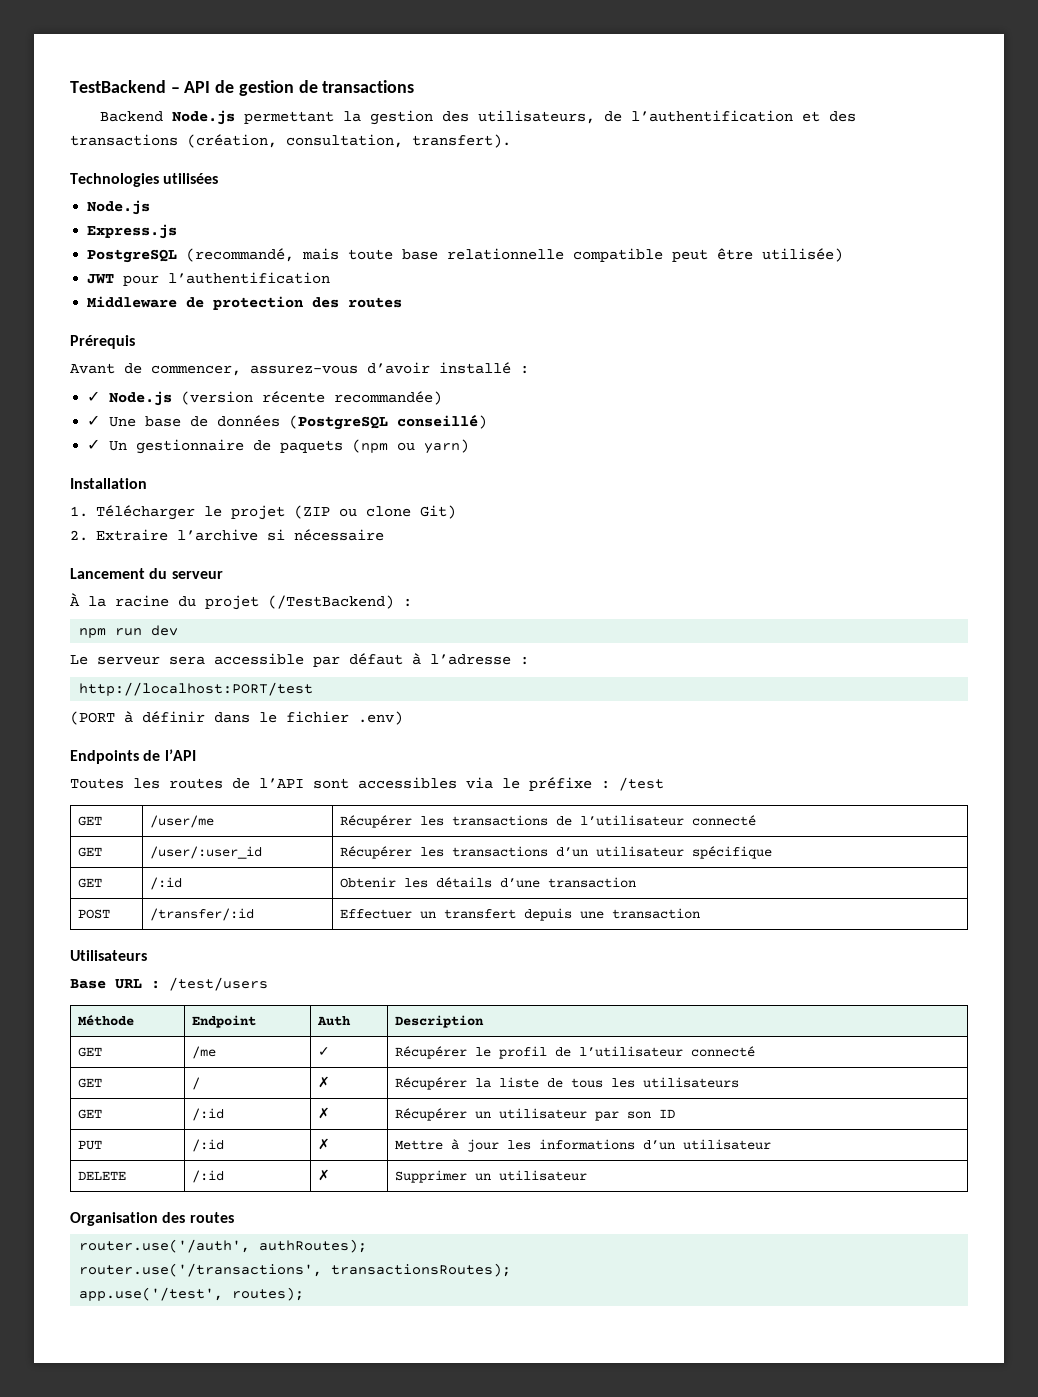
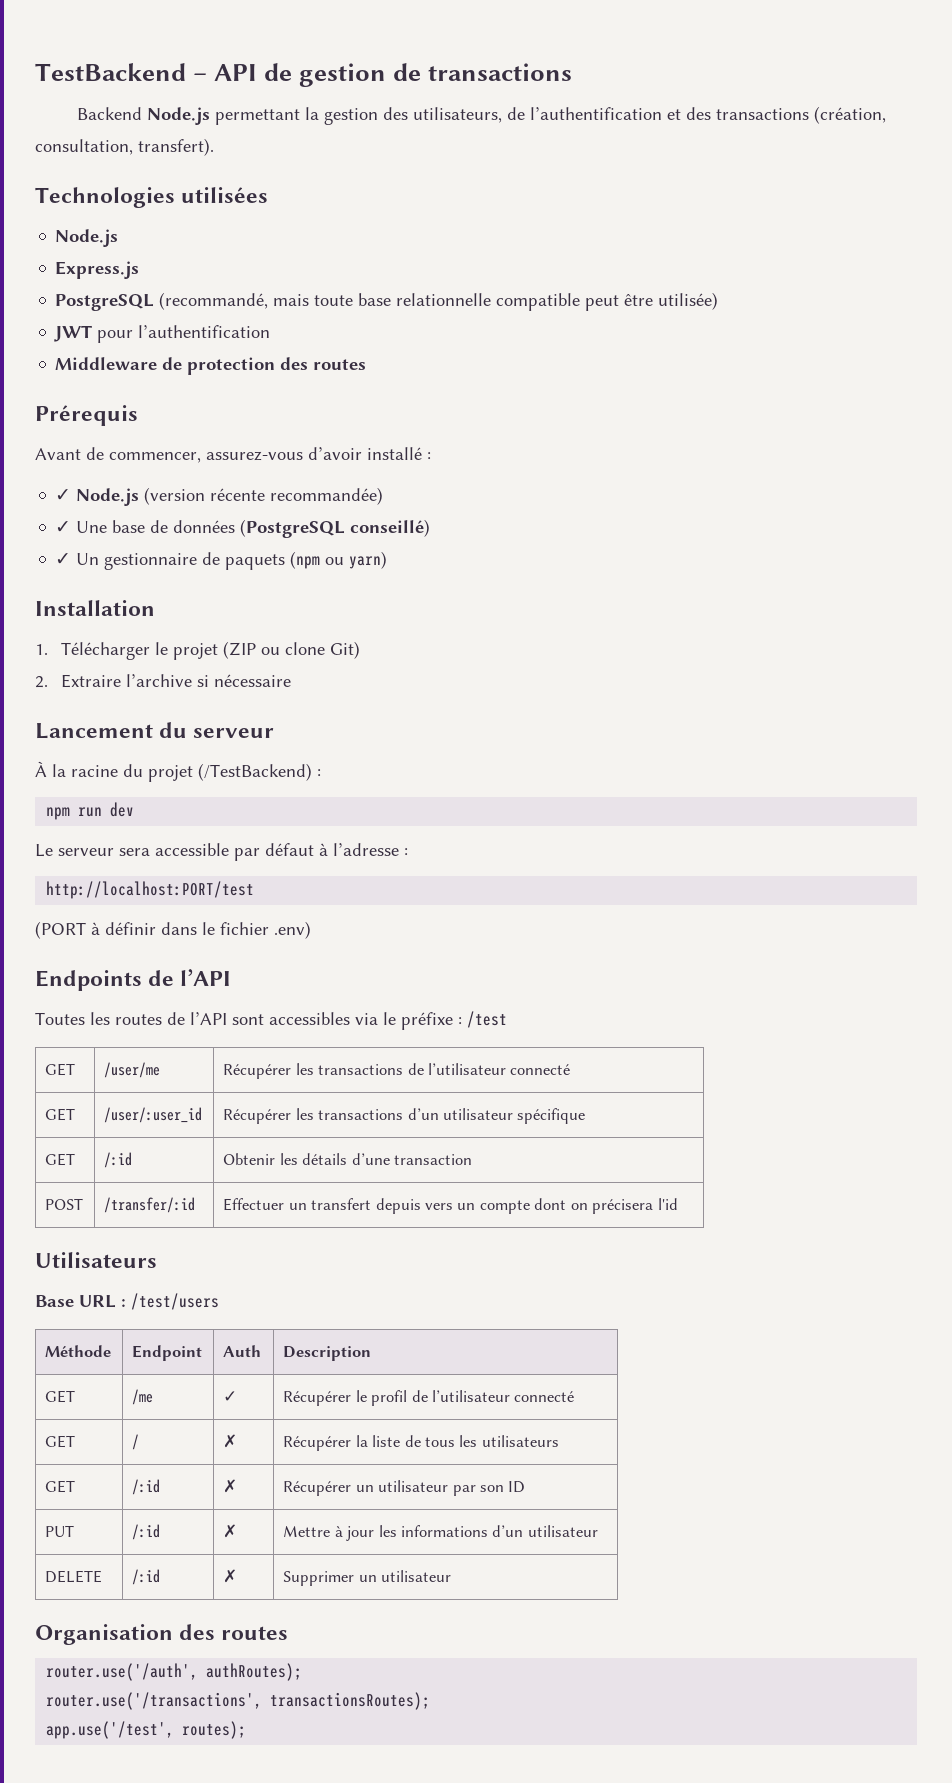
[580,908,701,919] une transaction -> [425,1198,678,1214] vers un compte dont on précisera l'id

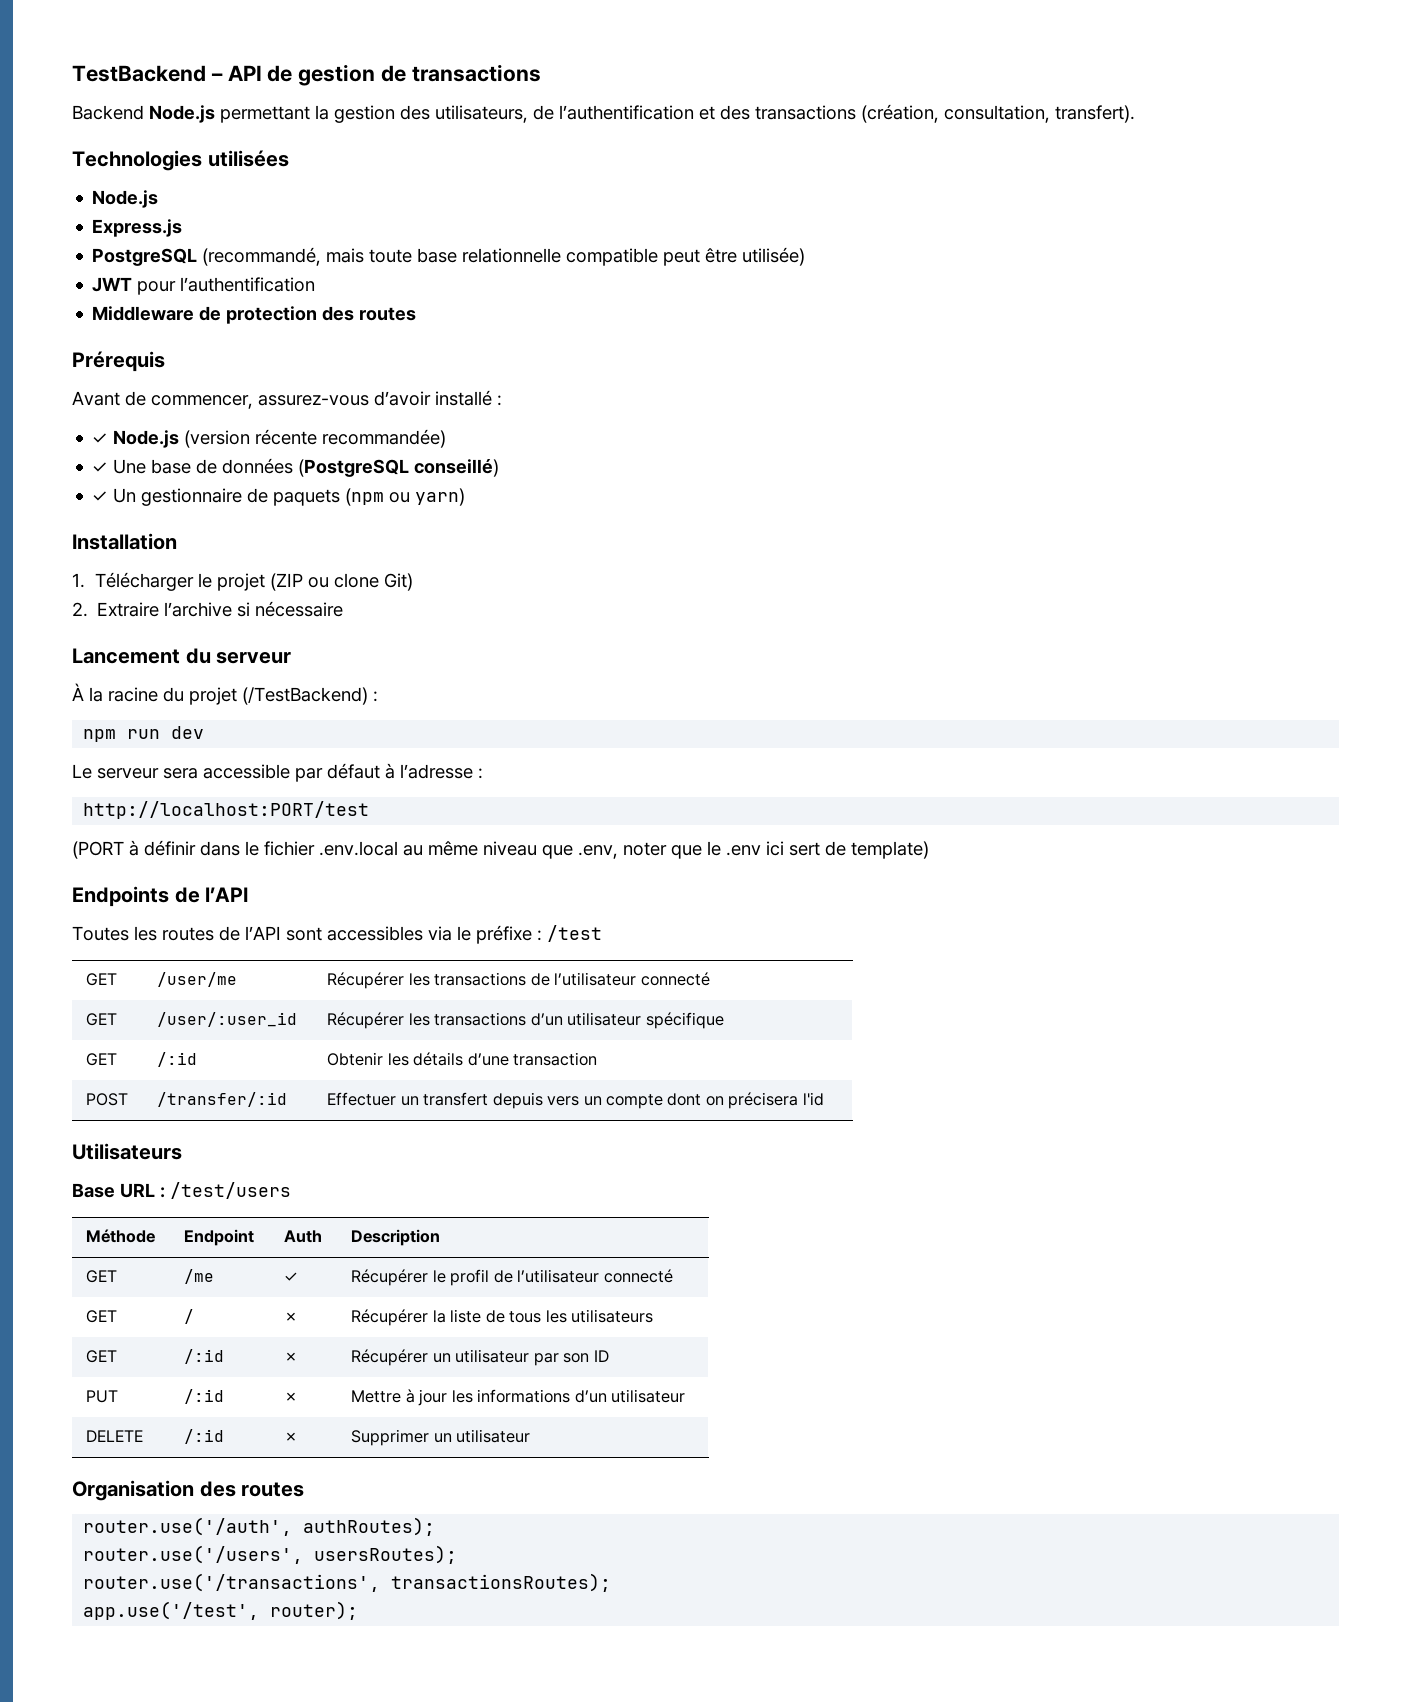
[274,921,311,939] .env) -> [319,841,929,859] .env.local au même niveau que .env, noter que le .env ici sert de template)
(303, 1672) none -> [83,1545,458,1564] // router.use('/users', usersRoutes);
[182,1721,247,1739] routes); -> [270,1601,359,1620] router);

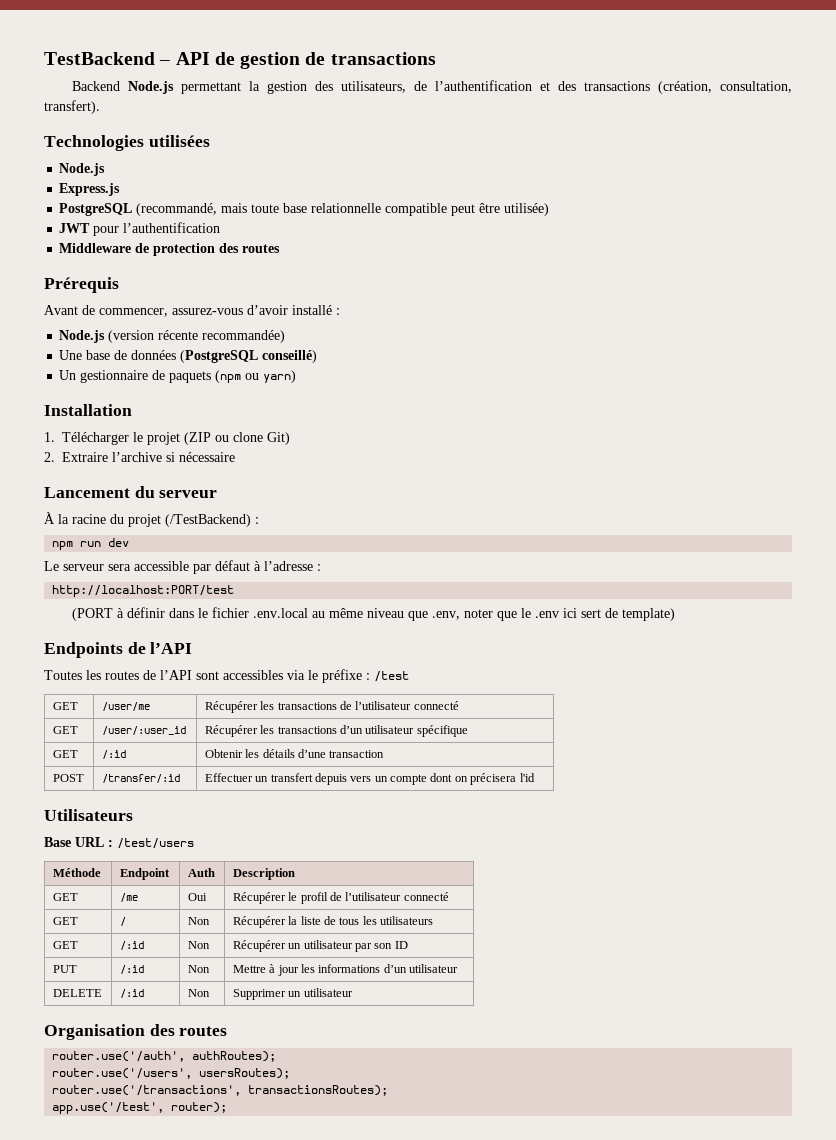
[92,433,109,444] ✓ -> (340, 311) none
[92,462,109,473] ✓ -> (286, 336) none
[92,491,109,502] ✓ -> (318, 356) none
[284,1272,299,1282] ✓ -> [187,893,207,901] Oui
[284,1312,299,1322] ✗ -> [187,917,210,925] Non
[284,1352,299,1362] ✗ -> [187,941,210,949] Non
[284,1392,299,1402] ✗ -> [187,965,210,973] Non
[284,1432,299,1442] ✗ -> [187,989,210,997] Non

